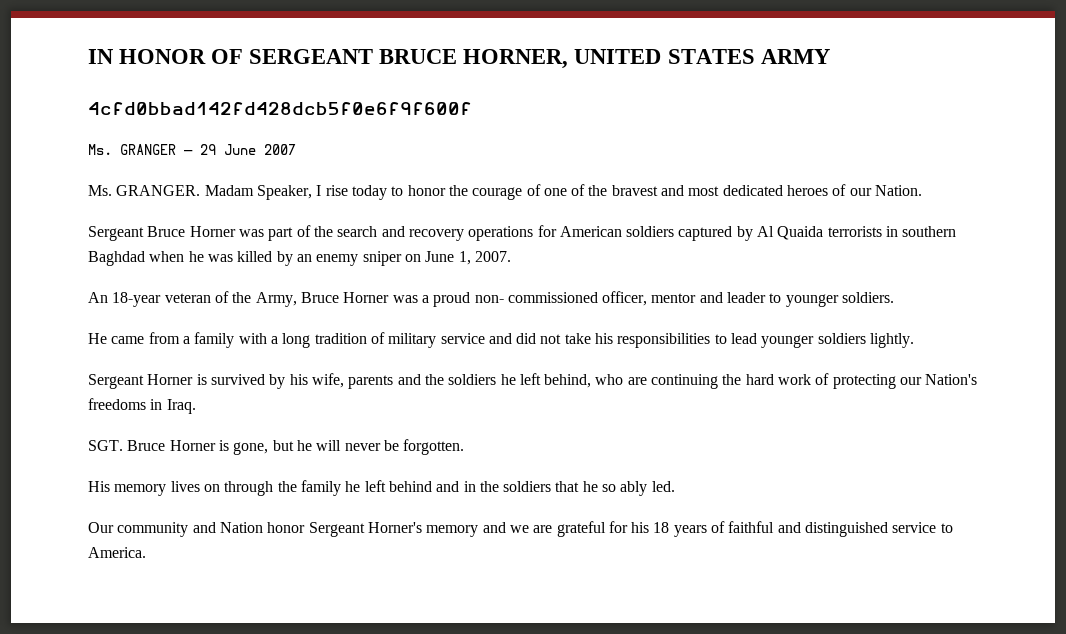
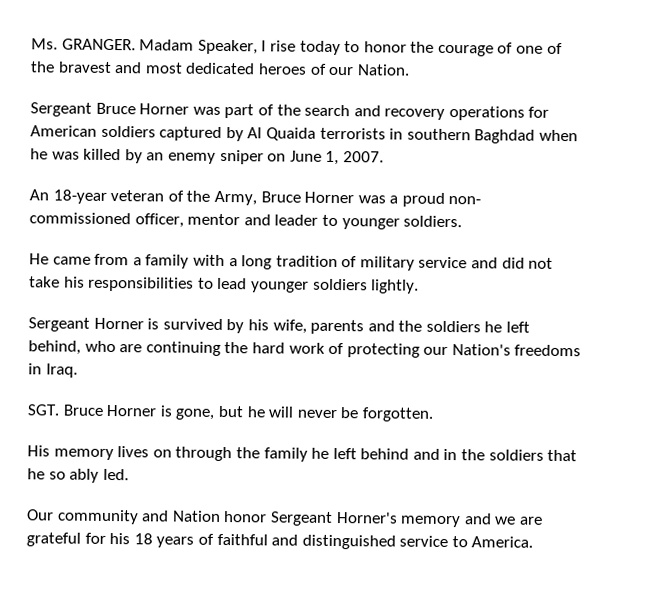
[88,49,830,69] [88,102,472,115] [88,144,296,155] IN HONOR OF SERGEANT BRUCE HORNER, UNITED STATES ARMY // 4cfd0bbad142fd428dcb5f0e6f9f600f // Ms. GRANGER — 29 June 2007 // -> (31, 44) none

